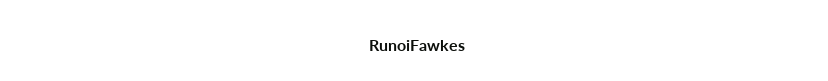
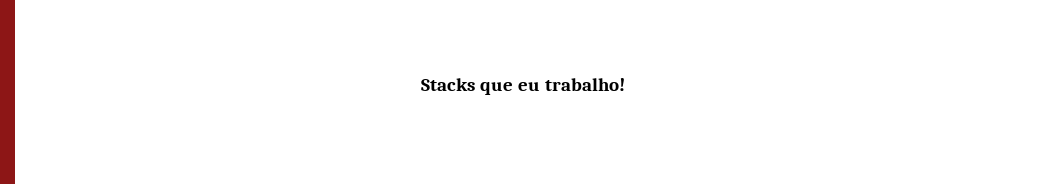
[369,40,465,51] RunoiFawkes -> [420,78,626,95] Stacks que eu trabalho!

